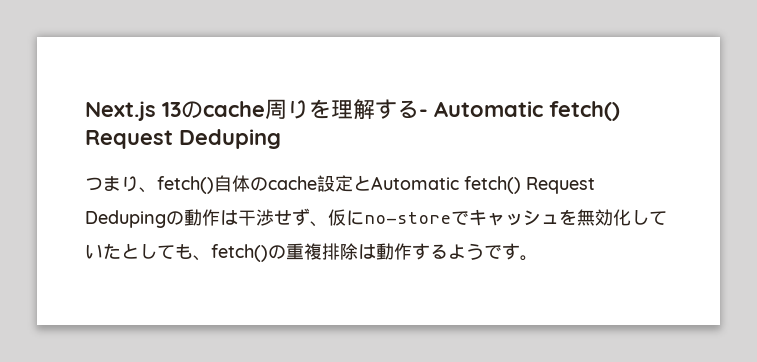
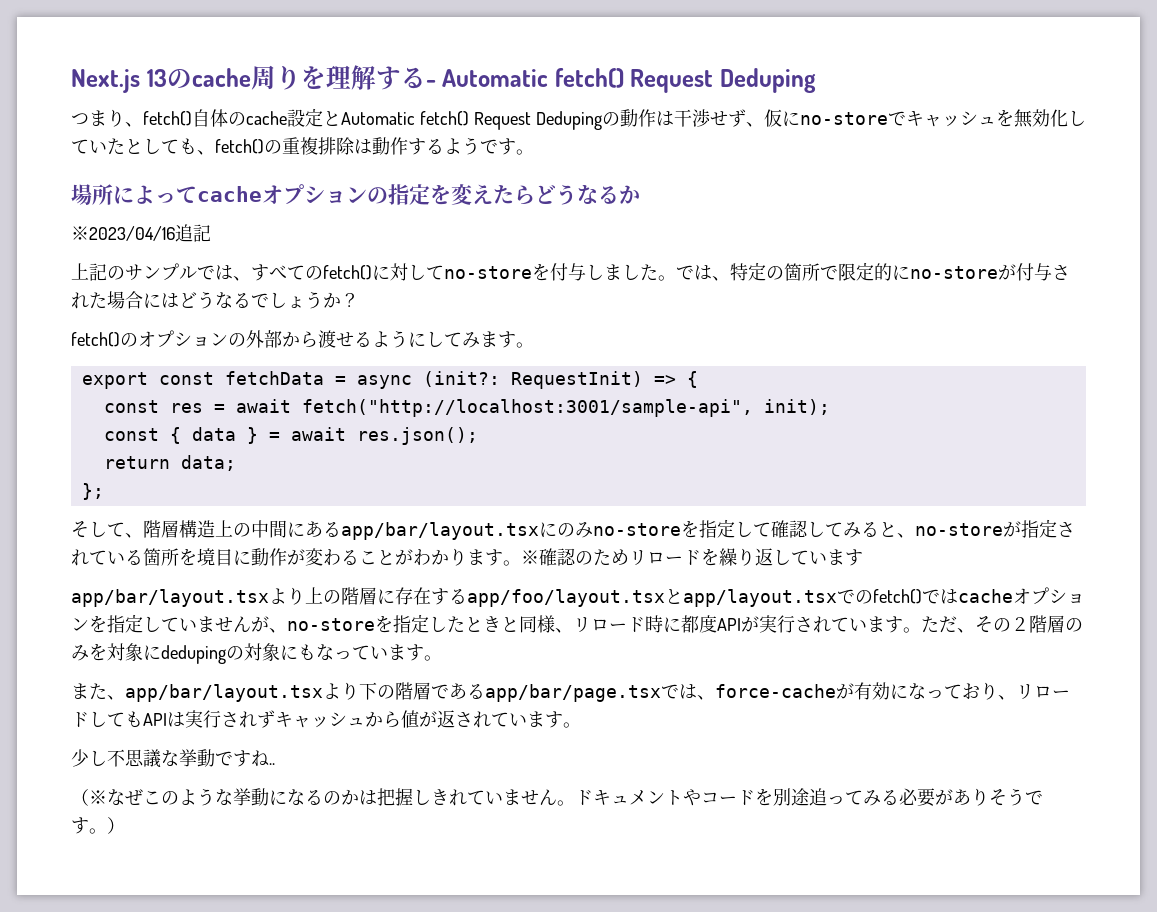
(538, 258) none -> [71,184,640,205] [71,224,211,242] [71,262,1070,281] [71,291,359,309] [71,330,534,348] [81,371,698,389] [103,399,830,417] [103,427,478,445] [103,455,236,471] [81,483,104,500] [71,519,1075,540] [71,548,863,566] [71,587,1085,607] [71,614,1083,633] [71,643,442,664] [71,682,1070,702] [71,710,581,728] [71,749,275,768] [71,788,1043,807] [71,817,125,834] // 場所によってcacheオプションの指定を変えたらどうなるか // ※2023/04/16追記 // 上記のサンプルでは、すべてのfetch()に対してno-storeを付与しました。では、特定の箇所で限定的にno-storeが付与された場合にはどうなるでしょうか？ // fetch()のオプションの外部から渡せるようにしてみます。 // export const fetchData = async (init?: RequestInit) => { // const res = await fetch("http://localhost:3001/sample-api", init); // const { data } = await res.json(); // return data; // }; // そして、階層構造上の中間にあるapp/bar/layout.tsxにのみno-storeを指定して確認してみると、no-storeが指定されている箇所を境目に動作が変わることがわかります。※確認のためリロードを繰り返しています // app/bar/layout.tsxより上の階層に存在するapp/foo/layout.tsxとapp/layout.tsxでのfetch()ではcacheオプションを指定していませんが、no-storeを指定したときと同様、リロード時に都度APIが実行されています。ただ、その２階層のみを対象にdedupingの対象にもなっています。 // また、app/bar/layout.tsxより下の階層であるapp/bar/page.tsxでは、force-cacheが有効になっており、リロードしてもAPIは実行されずキャッシュから値が返されています。 // 少し不思議な挙動ですね.. // （※なぜこのような挙動になるのかは把握しきれていません。ドキュメントやコードを別途追ってみる必要がありそうです。）

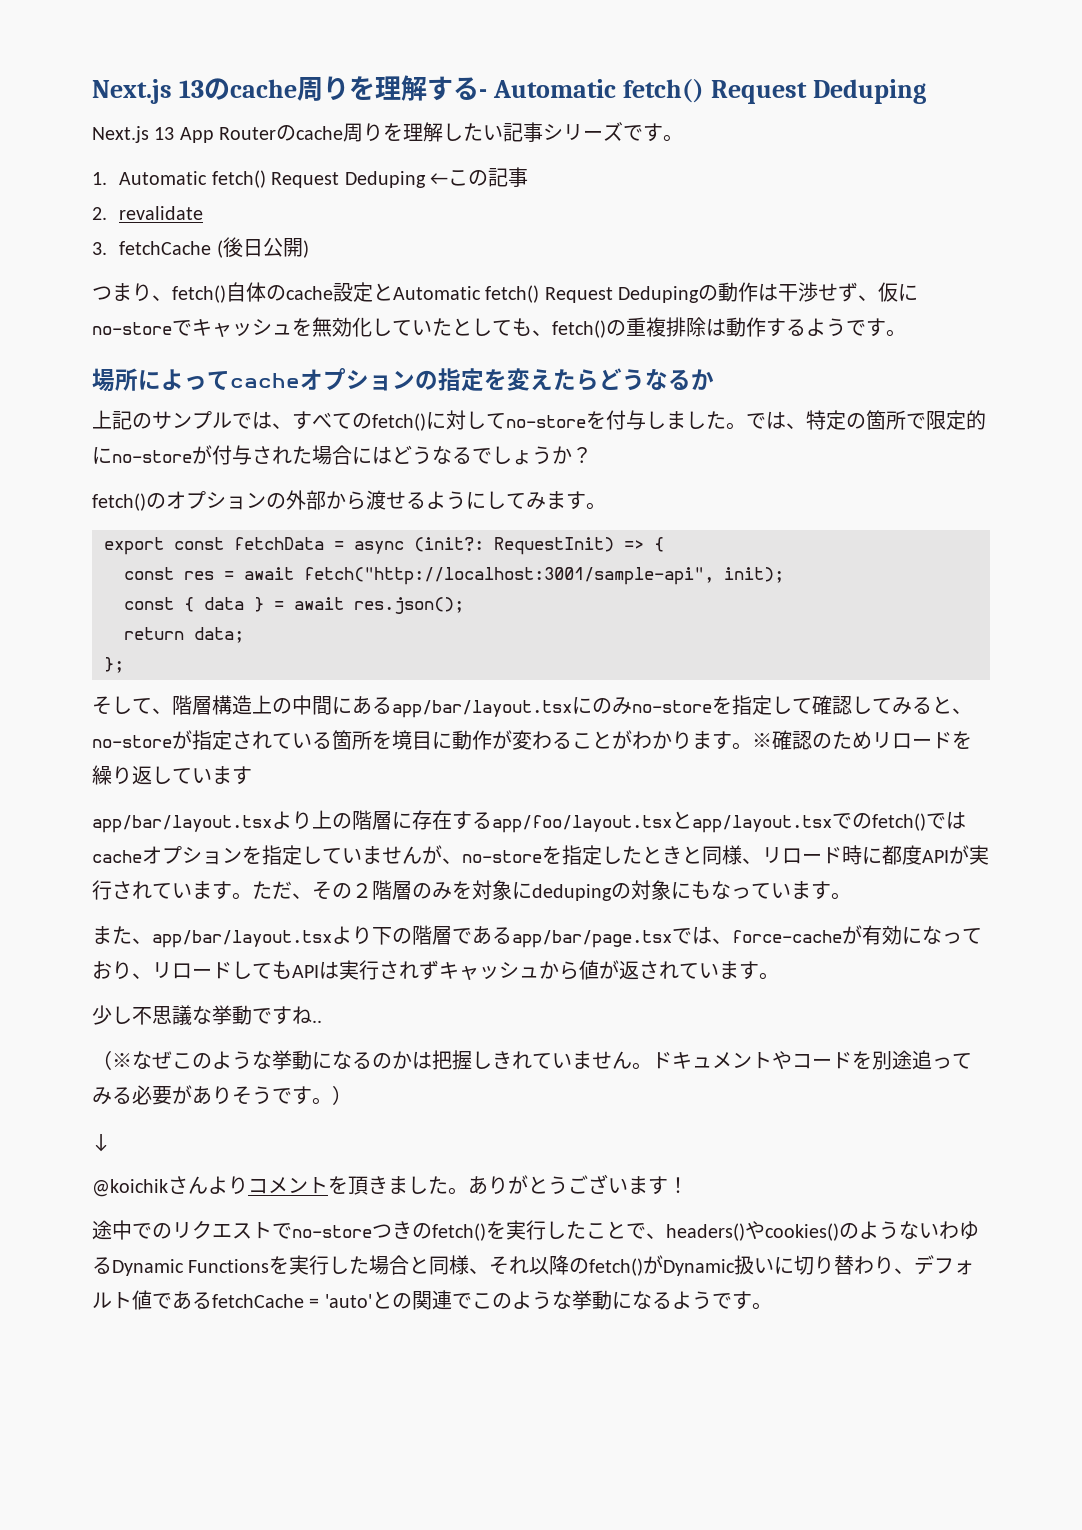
(817, 80) none -> [92,122,684,143] [92,167,528,188] [92,206,204,220] [92,237,309,258] // Next.js 13 App Routerのcache周りを理解したい記事シリーズです。 // 1. Automatic fetch() Request Deduping ←この記事 // 2. revalidate // 3. fetchCache (後日公開)
[71,224,211,242] // ※2023/04/16追記 -> (714, 379) none
(125, 825) none -> [92,1134,110,1152] [92,1174,688,1197] [92,1220,979,1241] [92,1255,975,1276] [92,1290,772,1310] // ↓ // @koichikさんよりコメントを頂きました。ありがとうございます！ // 途中でのリクエストでno-storeつきのfetch()を実行したことで、headers()やcookies()のようないわゆるDynamic Functionsを実行した場合と同様、それ以降のfetch()がDynamic扱いに切り替わり、デフォルト値であるfetchCache = 'auto'との関連でこのような挙動になるようです。

